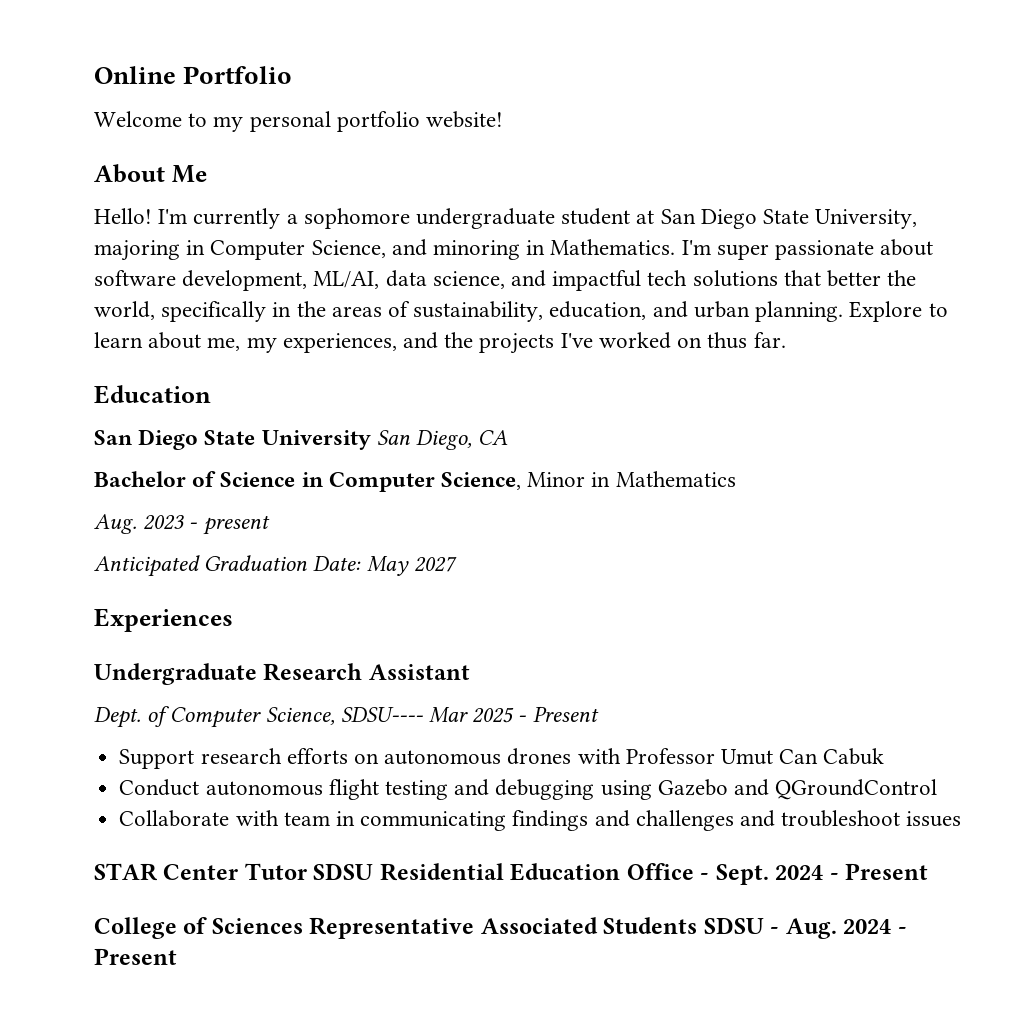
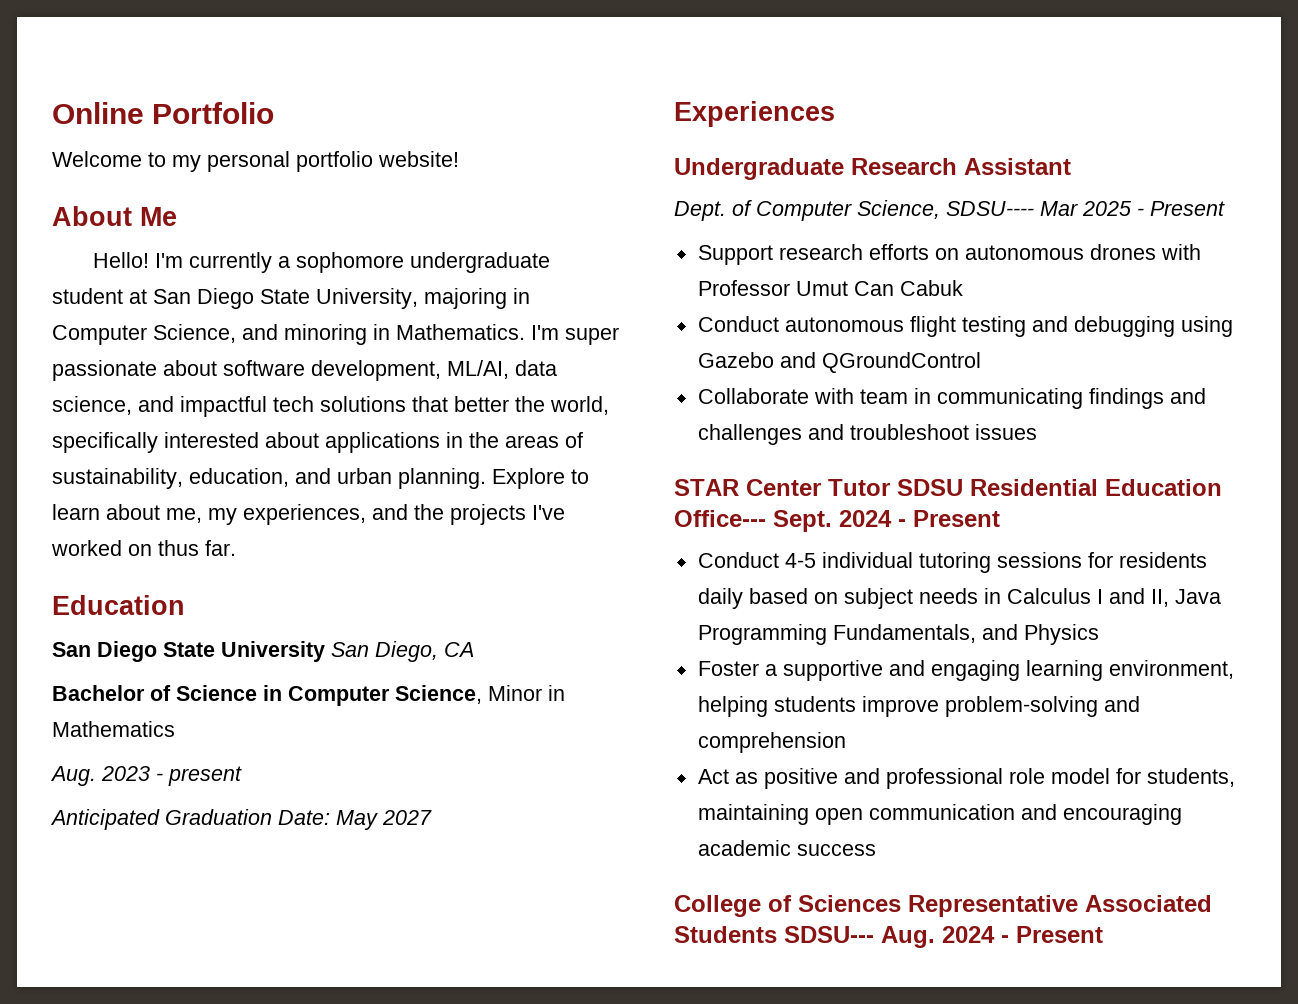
(267, 311) none -> [164,432,440,453] interested about applications
[626,863,710,880] Office - -> [674,510,766,527] Office---
(929, 871) none -> [697,552,1207,573] [697,588,1221,609] [697,624,1099,645] [697,660,1234,681] [697,696,1140,717] [697,732,846,753] [697,768,1235,789] [697,804,1182,825] [697,840,876,856] // Conduct 4-5 individual tutoring sessions for residents daily based on subject needs in Calculus I and II, Java Programming Fundamentals, and Physics // Foster a supportive and engaging learning environment, helping students improve problem-solving and comprehension // Act as positive and professional role model for students, maintaining open communication and encouraging academic success
[703,917,780,934] SDSU - -> [784,926,874,943] SDSU---

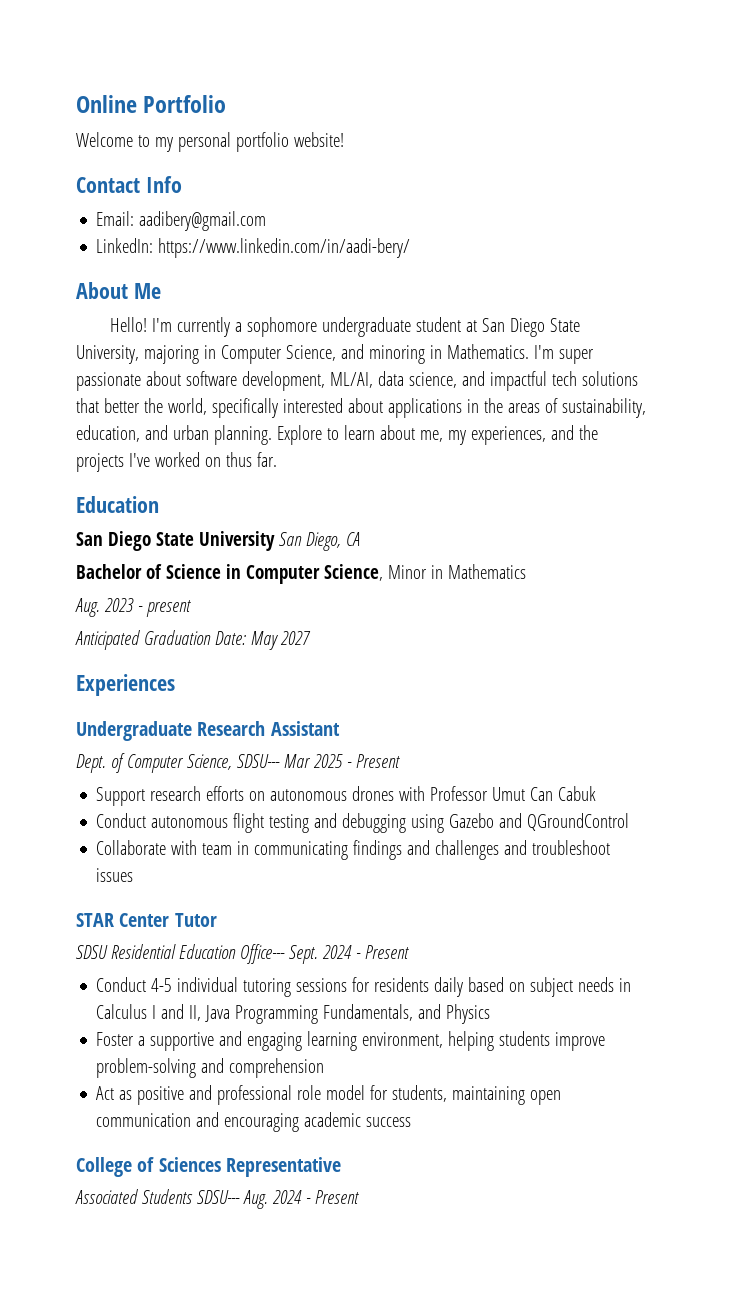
(459, 159) none -> [76,176,182,193] [96,211,267,231] [96,238,411,258] // Contact Info // Email: aadibery@gmail.com // LinkedIn: https://www.linkedin.com/in/aadi-bery/
[946,201,1034,216] SDSU---- -> [236,754,280,768] SDSU---
(890, 487) none -> (217, 920) //
(1078, 906) none -> (342, 1167) //

